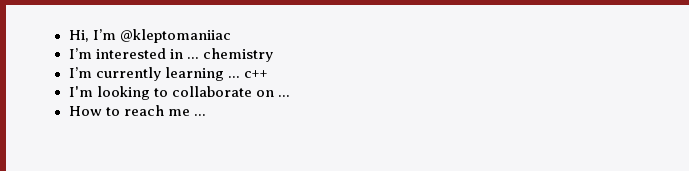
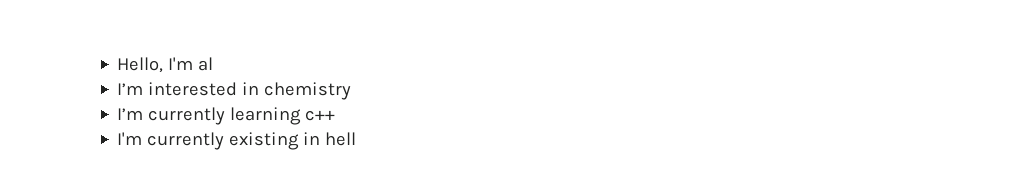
[68,29,231,43] Hi, I’m @kleptomaniiac -> [117,57,214,73] Hello, I'm al
[186,57,199,59] ... -> (260, 88) none
[227,76,240,78] ... -> (302, 116) none
[96,86,290,100] [68,105,206,116] looking to collaborate on ... // How to reach me ... -> [147,132,357,150] currently existing in hell

